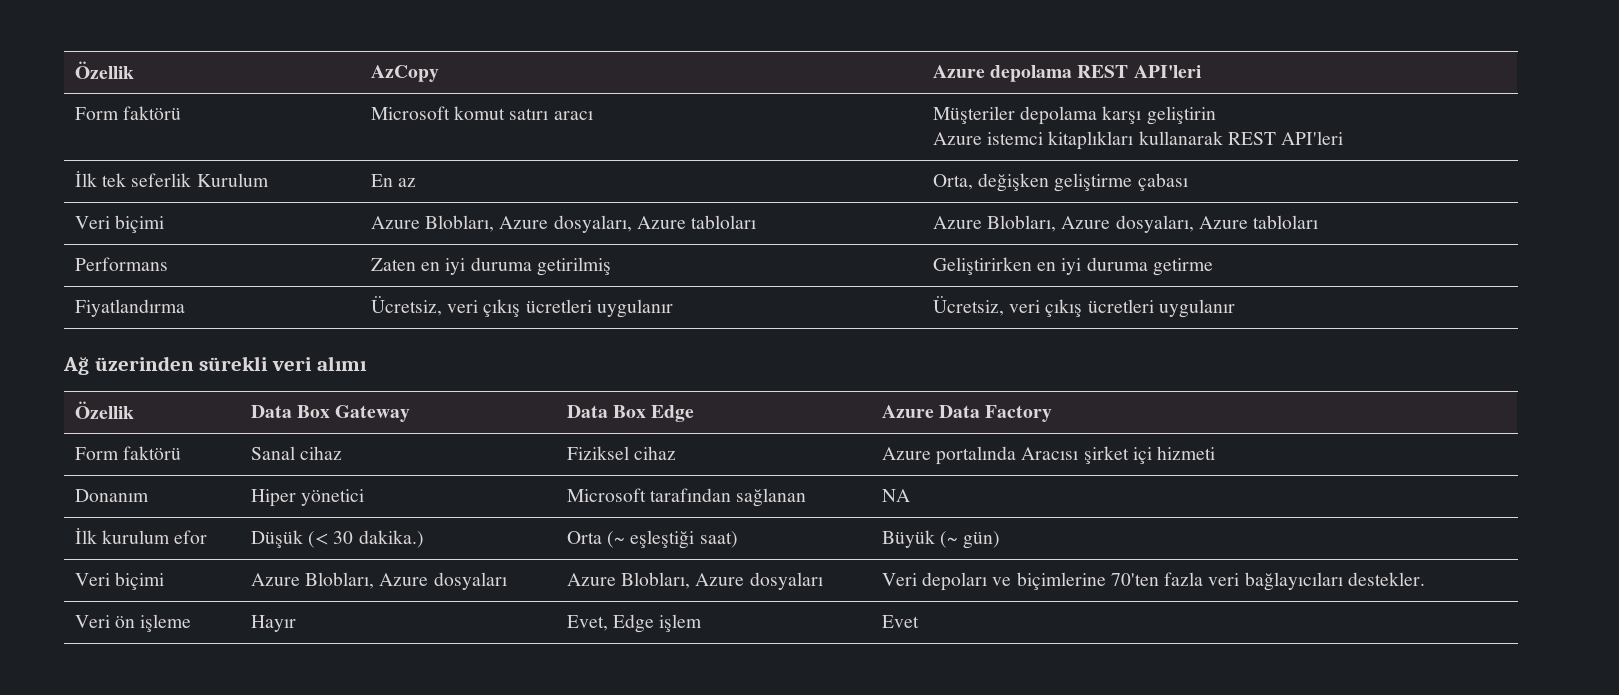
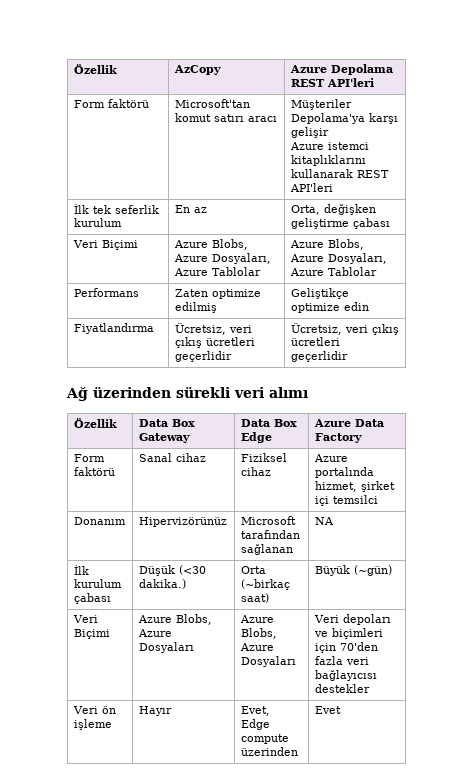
[989,65,1072,82] depolama -> [330,64,393,75] Depolama
[370,106,450,120] Microsoft -> [174,99,250,108] Microsoft'tan
[1019,106,1216,125] depolama karşı geliştirin -> [290,113,398,124] [290,127,329,138] Depolama'ya karşı gelişir
[1048,131,1134,150] kitaplıkları -> [290,155,366,166] kitaplıklarını
[196,173,269,187] Kurulum -> [73,218,122,227] kurulum
[114,215,164,233] [370,215,757,233] [932,215,1319,233] [74,257,168,271] [370,257,611,276] [932,257,1213,276] biçimi | Azure Blobları, Azure dosyaları, Azure tabloları | Azure Blobları, Azure dosyaları, Azure tabloları // Performans | Zaten en iyi duruma getirilmiş | Geliştirirken en iyi duruma getirme -> [101,240,138,250] [173,239,248,250] [173,253,271,264] [173,267,261,276] [289,239,364,250] [289,253,387,264] [289,267,377,276] [73,288,139,297] [174,289,261,299] [174,302,217,313] [290,288,349,299] [290,302,369,313] Biçimi | Azure Blobs, Azure Dosyaları, Azure Tablolar | Azure Blobs, Azure Dosyaları, Azure Tablolar // Performans | Zaten optimize edilmiş | Geliştikçe optimize edin
[596,299,673,318] [932,296,1235,318] uygulanır | Ücretsiz, veri çıkış ücretleri uygulanır -> [174,351,232,362] [290,323,399,335] [290,337,340,346] [290,351,348,362] geçerlidir | Ücretsiz, veri çıkış ücretleri geçerlidir
[1021,447,1079,460] Aracısı -> [314,481,357,492] hizmet,
[1157,446,1216,460] hizmeti -> [332,495,378,504] temsilci
[250,489,364,507] Hiper yönetici -> [138,517,227,527] Hipervizörünüz
[174,530,208,544] efor -> [73,593,111,604] çabası
[307,531,354,548] (< 30 -> [178,565,206,575] (<30
[606,530,695,549] (~ eşleştiği -> [240,579,290,590] (~birkaç
[939,531,1001,549] [74,572,164,590] [250,572,507,590] [566,572,823,590] [881,572,1425,591] (~ gün) // Veri biçimi | Azure Blobları, Azure dosyaları | Azure Blobları, Azure dosyaları | Veri depoları ve biçimlerine 70'ten fazla veri bağlayıcıları destekler. -> [353,565,392,576] [72,615,98,623] [73,629,110,639] [137,614,212,625] [137,629,172,637] [138,642,194,653] [239,615,274,623] [240,628,277,639] [239,643,274,651] [240,656,296,667] [313,614,391,625] [313,628,383,639] [314,642,378,653] [314,656,369,665] [314,670,377,681] [314,684,370,693] (~gün) // Veri Biçimi | Azure Blobs, Azure Dosyaları | Azure Blobs, Azure Dosyaları | Veri depoları ve biçimleri için 70'den fazla veri bağlayıcısı destekler
[659,614,703,632] işlem -> [240,734,289,744] [240,747,298,756] compute üzerinden

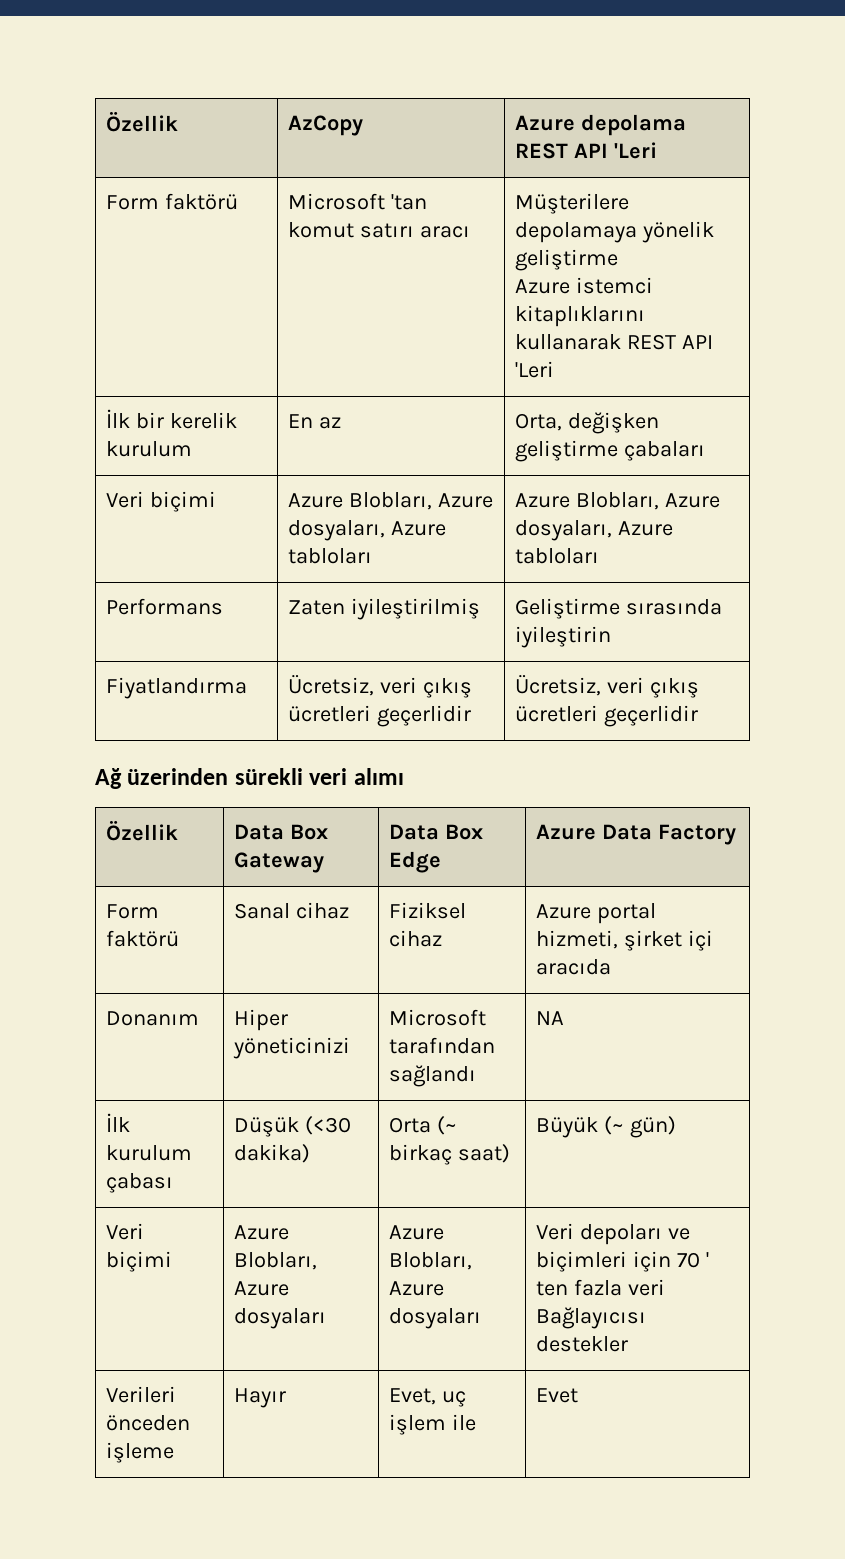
[330,64,393,75] [290,78,374,87] [73,99,149,108] [174,99,250,108] Depolama REST API'leri // Form faktörü | Microsoft'tan -> [580,114,686,136] [514,142,657,159] [105,193,238,210] [287,193,427,210] depolama REST API 'Leri // Form faktörü | Microsoft 'tan
[290,99,352,110] [290,113,398,124] [290,127,329,138] Müşteriler Depolama'ya karşı gelişir -> [514,193,629,214] [514,221,714,243] [514,249,618,271] Müşterilere depolamaya yönelik geliştirme
[289,183,333,192] [73,204,159,214] API'leri // İlk tek seferlik -> [681,335,713,349] [514,361,554,378] [105,409,237,429] API 'Leri // İlk bir kerelik
[352,218,390,229] [72,240,138,250] [173,239,248,250] [173,253,271,264] [173,267,261,276] [289,239,364,250] [289,253,387,264] [289,267,377,276] [73,288,139,297] [174,289,261,299] [174,302,217,313] [290,288,349,299] [290,302,369,313] çabası // Veri Biçimi | Azure Blobs, Azure Dosyaları, Azure Tablolar | Azure Blobs, Azure Dosyaları, Azure Tablolar // Performans | Zaten optimize edilmiş | Geliştikçe optimize edin -> [623,441,705,461] [105,491,216,512] [287,492,493,510] [287,520,446,541] [287,548,372,564] [514,492,720,510] [514,520,673,541] [514,548,599,564] [105,598,223,615] [287,598,480,620] [514,598,722,619] [514,626,611,648] çabaları // Veri biçimi | Azure Blobları, Azure dosyaları, Azure tabloları | Azure Blobları, Azure dosyaları, Azure tabloları // Performans | Zaten iyileştirilmiş | Geliştirme sırasında iyileştirin
[314,467,374,478] [314,481,357,492] portalında hizmet, -> [596,903,656,924] [535,930,618,949] portal hizmeti,
[332,495,378,504] temsilci -> [535,959,611,975] aracıda
[138,517,227,527] Hipervizörünüz -> [233,1009,288,1031] [232,1037,350,1059] Hiper yöneticinizi
[240,544,293,555] sağlanan -> [388,1065,476,1087] sağlandı
[138,579,186,589] dakika.) -> [233,1144,310,1163] dakika)
[240,579,290,590] (~birkaç -> [436,1116,457,1135] [388,1144,452,1165] (~ birkaç
[353,565,392,576] [72,615,98,623] [73,629,110,639] [137,614,212,625] [137,629,172,637] [138,642,194,653] [239,615,274,623] [240,628,277,639] [239,643,274,651] [240,656,296,667] (~gün) // Veri Biçimi | Azure Blobs, Azure Dosyaları | Azure Blobs, Azure Dosyaları -> [603,1116,676,1138] [105,1223,144,1240] [105,1251,172,1272] [233,1225,289,1240] [233,1252,317,1270] [233,1281,289,1296] [233,1308,326,1329] [388,1225,444,1240] [388,1252,472,1270] [388,1281,444,1296] [388,1308,481,1329] (~ gün) // Veri biçimi | Azure Blobları, Azure dosyaları | Azure Blobları, Azure dosyaları
[339,642,378,651] 70'den -> [676,1252,709,1268] [535,1281,568,1296] 70 ' ten
[314,670,377,681] bağlayıcısı -> [535,1307,646,1329] Bağlayıcısı
[72,706,116,714] Veri ön -> [105,1386,176,1403] [105,1415,190,1431] Verileri önceden
[240,719,270,730] [240,734,289,744] [240,747,298,756] Edge compute üzerinden -> [441,1391,466,1407] [388,1414,476,1435] uç işlem ile

